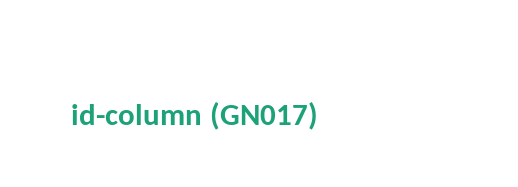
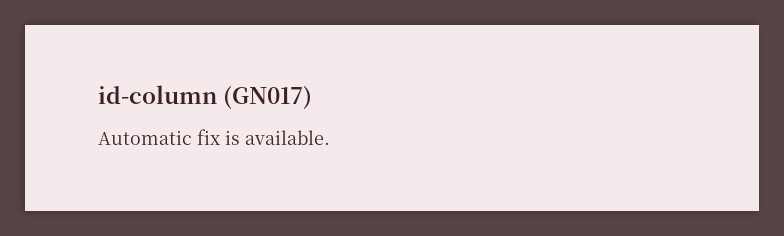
(319, 115) none -> [98,129,330,145] // Automatic fix is available.

